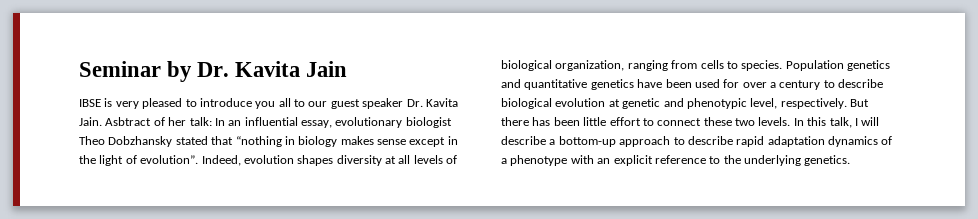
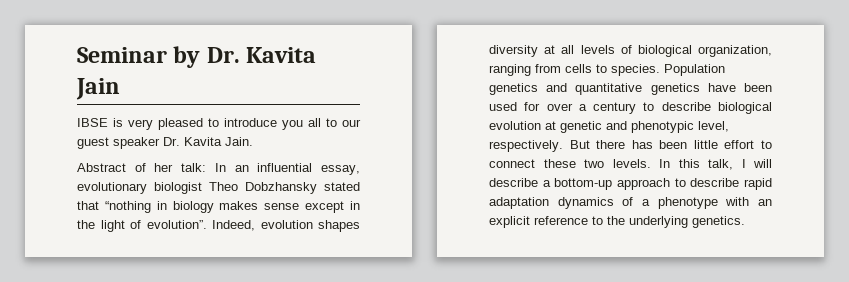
[105,117,152,126] Asbtract -> [77,163,126,172] // Abstract

